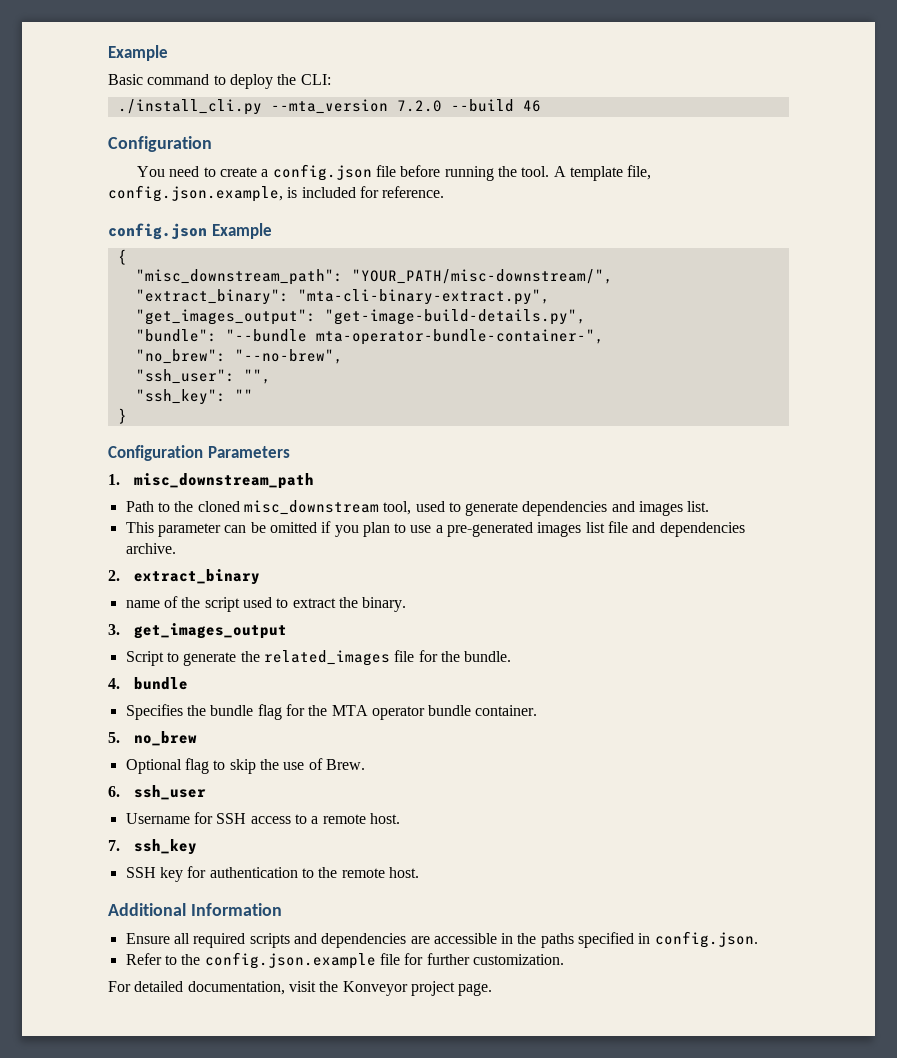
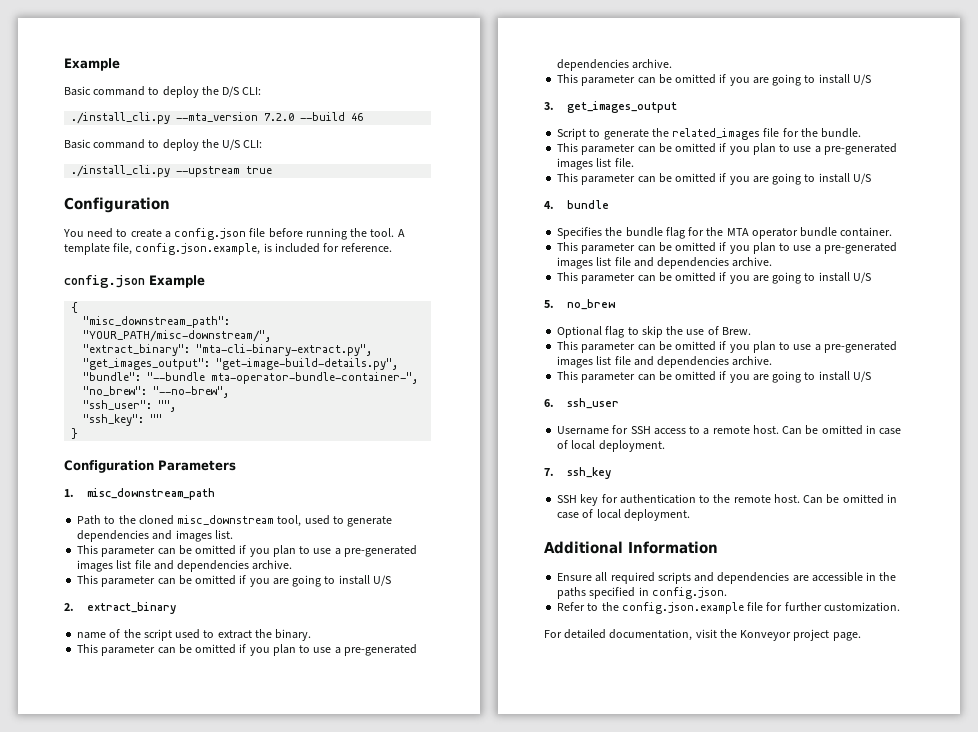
(297, 79) none -> [222,86,240,97] D/S
(541, 106) none -> [64,139,263,151] [71,165,273,177] // Basic command to deploy the U/S CLI: // ./install_cli.py --upstream true
(176, 548) none -> [77,575,391,587] // This parameter can be omitted if you are going to install U/S
(407, 604) none -> [77,644,417,656] [557,59,673,71] [557,74,871,86] // This parameter can be omitted if you plan to use a pre-generated dependencies archive. // This parameter can be omitted if you are going to install U/S
(512, 656) none -> [557,143,897,155] [557,158,634,170] [557,173,871,185] // This parameter can be omitted if you plan to use a pre-generated images list file. // This parameter can be omitted if you are going to install U/S
(538, 710) none -> [557,242,897,254] [557,257,773,269] [557,272,871,284] // This parameter can be omitted if you plan to use a pre-generated images list file and dependencies archive. // This parameter can be omitted if you are going to install U/S
(365, 764) none -> [557,341,897,353] [557,356,773,368] [557,371,871,383] // This parameter can be omitted if you plan to use a pre-generated images list file and dependencies archive. // This parameter can be omitted if you are going to install U/S
(400, 818) none -> [782,425,902,435] [557,440,665,452] Can be omitted in case of local deployment.
(419, 872) none -> [803,494,897,504] [557,509,690,521] Can be omitted in case of local deployment.

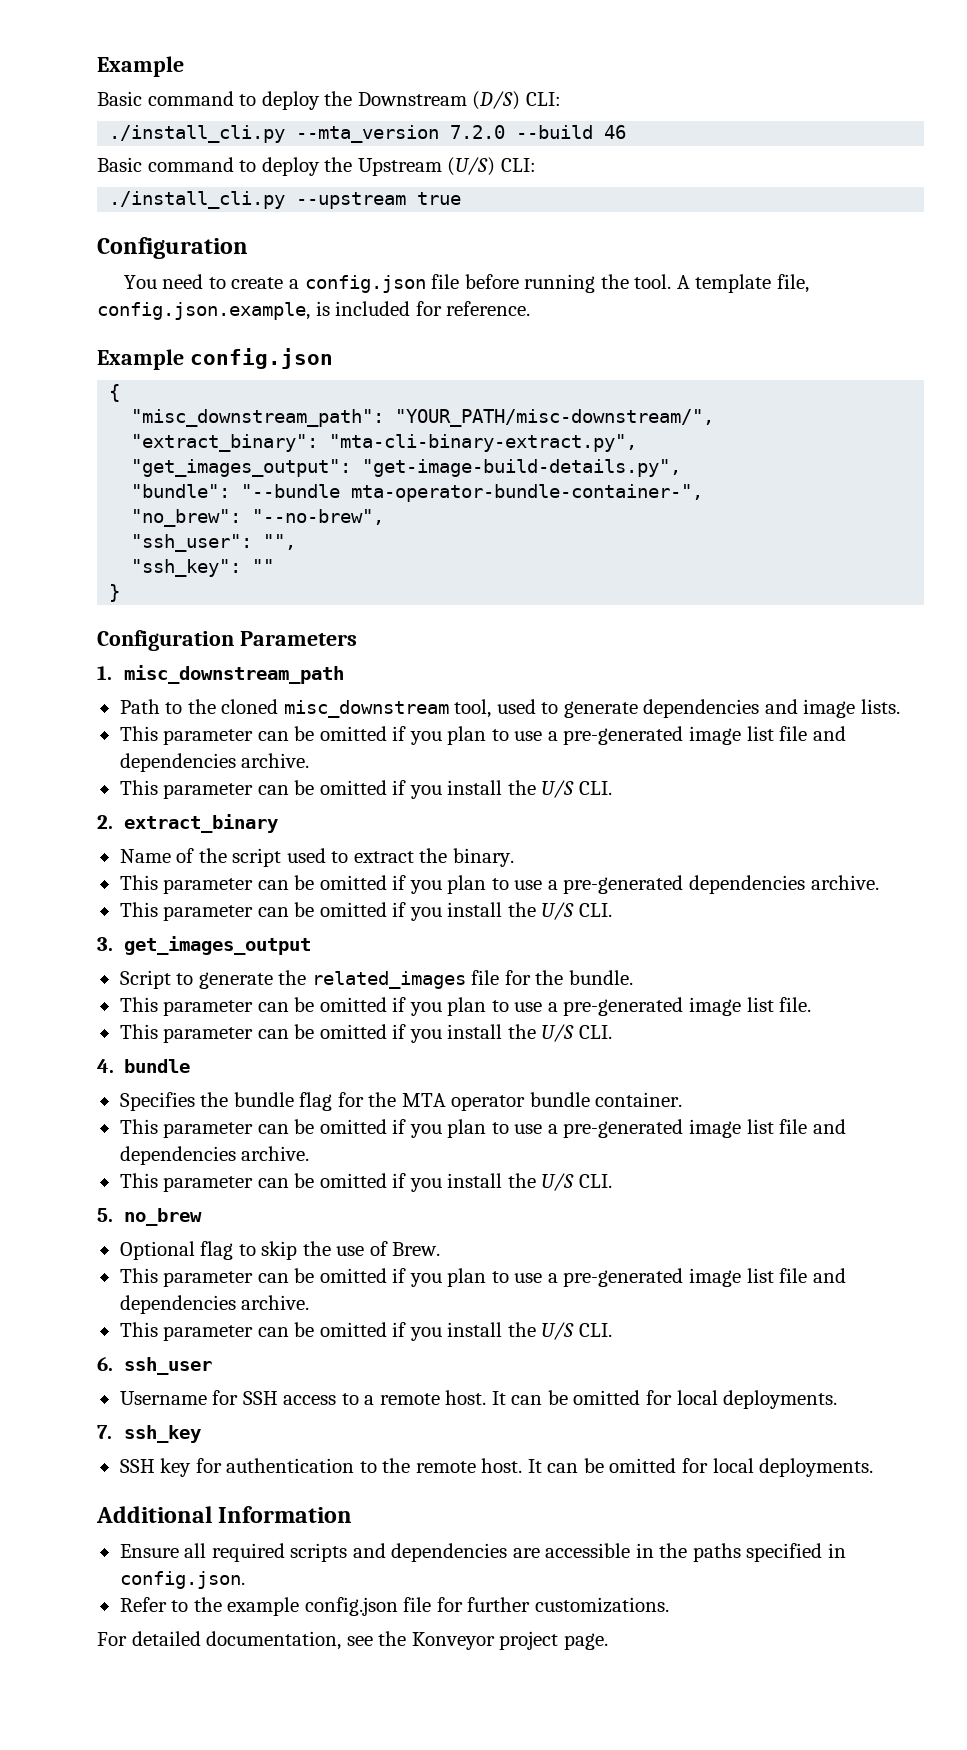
[222,86,240,97] D/S -> [357,91,521,110] Downstream (D/S)
[222,139,241,150] U/S -> [357,157,496,176] Upstream (U/S)
[64,275,205,288] config.json Example -> [97,348,333,370] Example config.json
[175,530,233,542] images list. -> [803,699,900,718] image lists.
[77,560,114,572] images -> [688,726,741,745] image
[272,575,391,587] are going to install U/S -> [447,780,612,798] install the U/S CLI.
[77,632,107,639] name -> [119,849,171,863] Name
[752,74,871,86] are going to install U/S -> [447,902,612,920] install the U/S CLI.
[557,158,594,170] images -> [688,997,741,1016] image
[752,173,871,185] are going to install U/S -> [447,1024,612,1042] install the U/S CLI.
[557,257,594,269] images -> [688,1119,741,1138] image
[752,272,871,284] are going to install U/S -> [447,1173,612,1191] install the U/S CLI.
[557,356,594,368] images -> [688,1268,741,1287] image
[752,371,871,383] are going to install U/S -> [447,1322,612,1340] install the U/S CLI.
[782,425,902,435] [557,440,665,452] Can be omitted in case of local deployment. -> [491,1390,838,1409] It can be omitted for local deployments.
[803,494,897,504] [557,509,690,521] Can be omitted in case of local deployment. -> [527,1458,874,1477] It can be omitted for local deployments.
[621,602,744,614] config.json.example -> [227,1597,398,1616] example config.json
[823,602,900,612] customization. -> [534,1597,669,1613] customizations.
[695,629,717,638] visit -> [346,1636,373,1646] see

